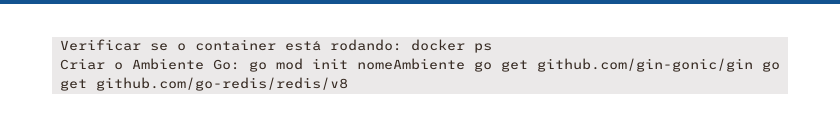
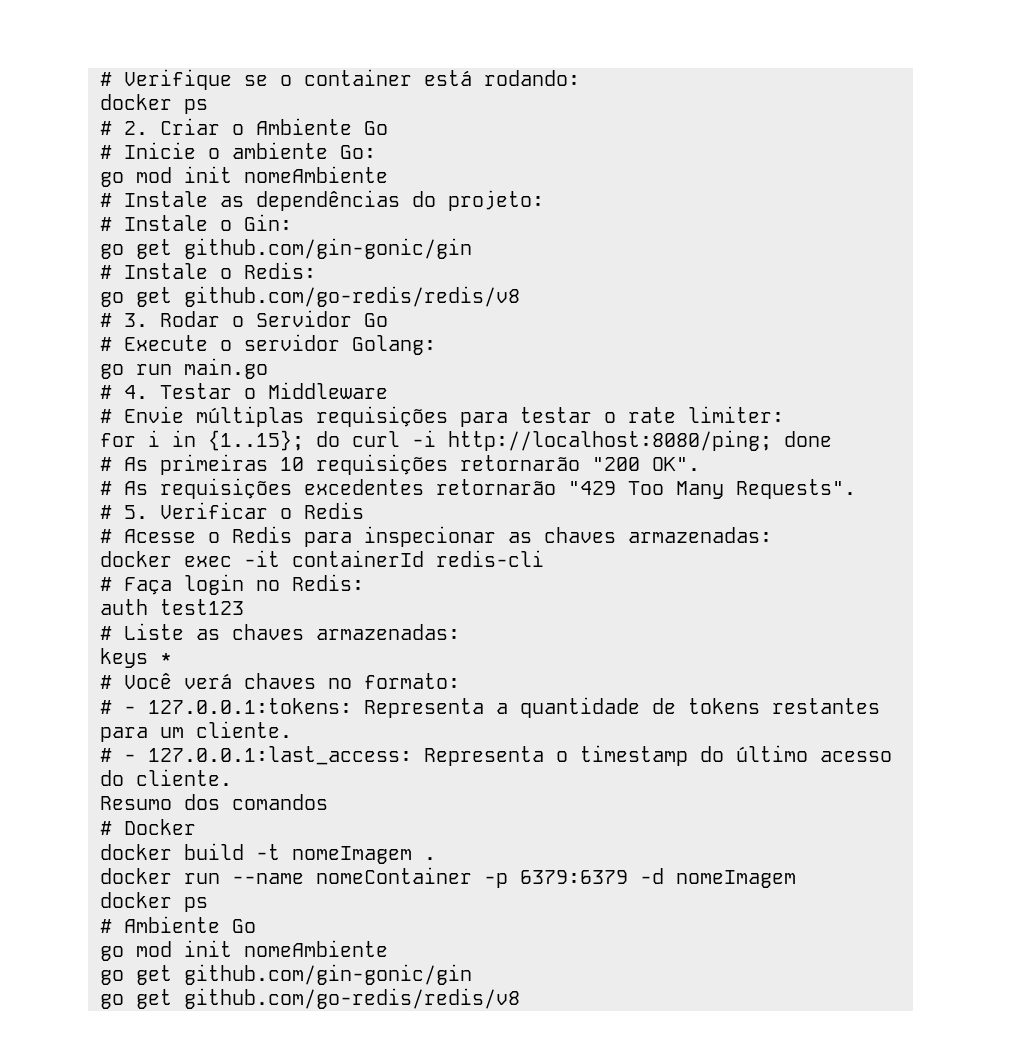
[59,39,141,51] Verificar -> [100,69,233,90] # Verifique
[410,39,492,53] docker ps // -> [100,94,209,114] [100,121,149,135] // docker ps // # 2.
(204, 64) none -> [364,121,389,135] [100,142,329,159] Go // # Inicie o ambiente
[248,58,780,72] [59,77,348,91] go mod init nomeAmbiente go get github.com/gin-gonic/gin go get github.com/go-redis/redis/v8 -> [100,166,389,187] [100,190,545,211] [100,214,293,231] [100,238,473,259] [100,262,317,279] [100,286,521,307] [100,310,389,327] [100,334,437,355] [100,358,269,379] [100,382,389,399] [100,406,785,427] [100,430,833,451] [100,454,701,475] [100,478,857,499] [100,502,365,519] [100,526,773,547] [100,550,545,567] [100,574,365,595] [100,599,245,615] [100,623,461,640] [100,648,173,668] [100,673,461,689] [100,697,881,718] [100,721,293,742] [100,745,893,766] [100,769,233,786] [100,794,329,810] [100,819,197,835] [100,843,437,864] [100,867,797,888] [100,892,209,912] [100,916,257,933] [100,940,389,961] [100,964,473,985] [100,988,521,1009] // go mod init nomeAmbiente // # Instale as dependências do projeto: // # Instale o Gin: // go get github.com/gin-gonic/gin // # Instale o Redis: // go get github.com/go-redis/redis/v8 // # 3. Rodar o Servidor Go // # Execute o servidor Golang: // go run main.go // # 4. Testar o Middleware // # Envie múltiplas requisições para testar o rate limiter: // for i in {1..15}; do curl -i http://localhost:8080/ping; done // # As primeiras 10 requisições retornarão "200 OK". // # As requisições excedentes retornarão "429 Too Many Requests". // # 5. Verificar o Redis // # Acesse o Redis para inspecionar as chaves armazenadas: // docker exec -it containerId redis-cli // # Faça login no Redis: // auth test123 // # Liste as chaves armazenadas: // keys * // # Você verá chaves no formato: // # - 127.0.0.1:tokens: Representa a quantidade de tokens restantes para um cliente. // # - 127.0.0.1:last_access: Representa o timestamp do último acesso do cliente. // Resumo dos comandos // # Docker // docker build -t nomeImagem . // docker run --name nomeContainer -p 6379:6379 -d nomeImagem // docker ps // # Ambiente Go // go mod init nomeAmbiente // go get github.com/gin-gonic/gin // go get github.com/go-redis/redis/v8

